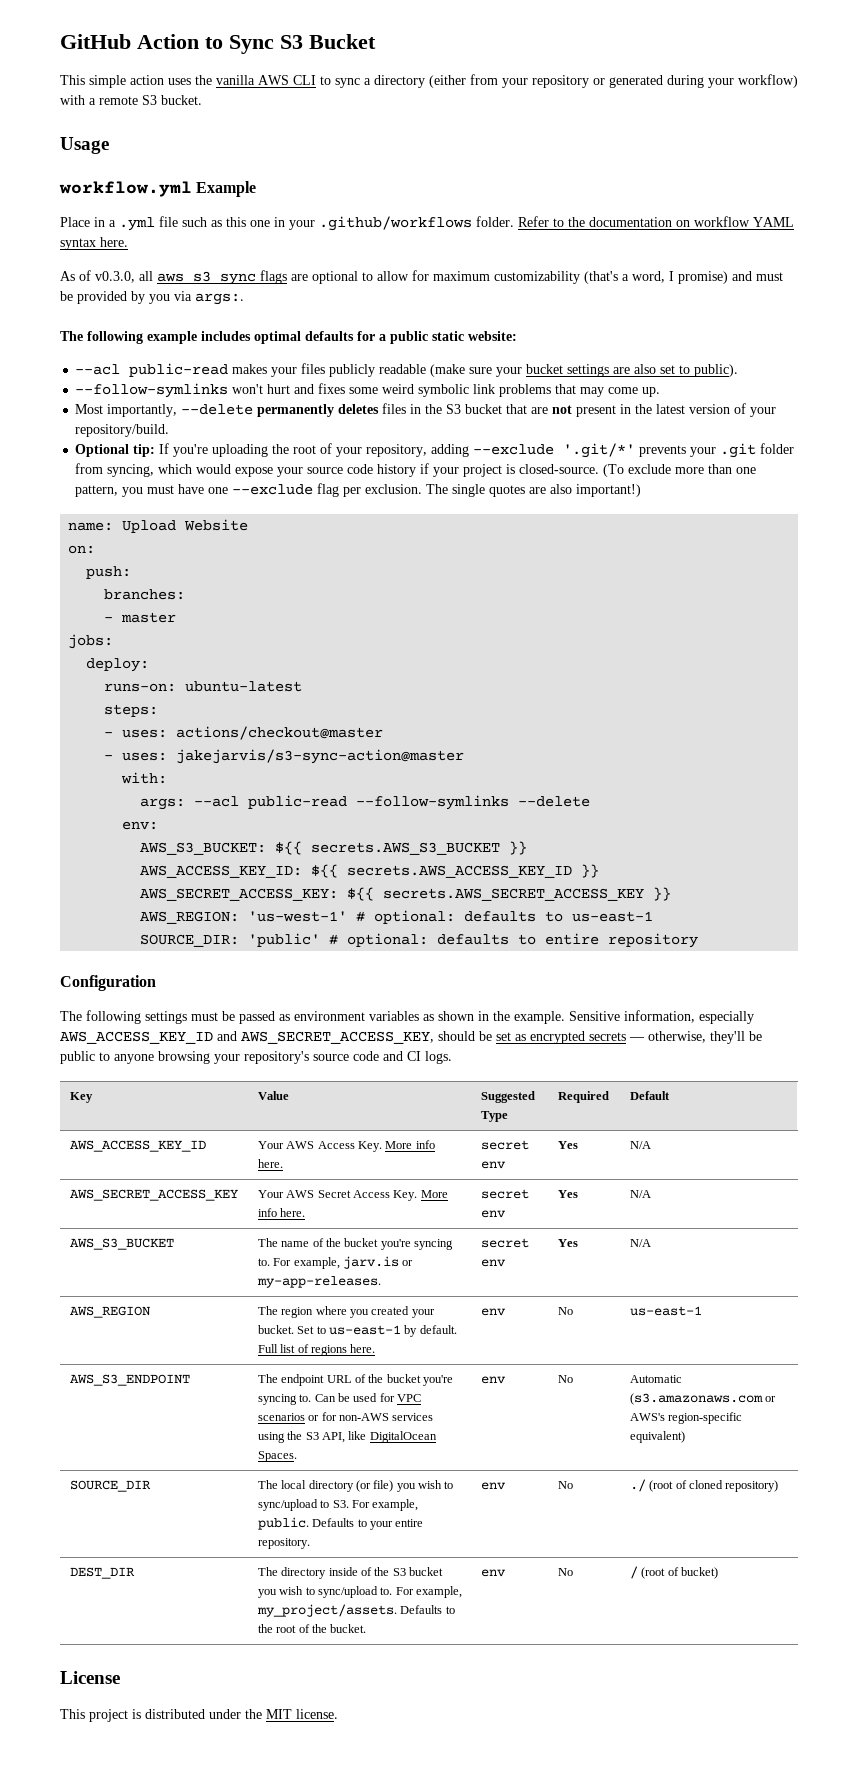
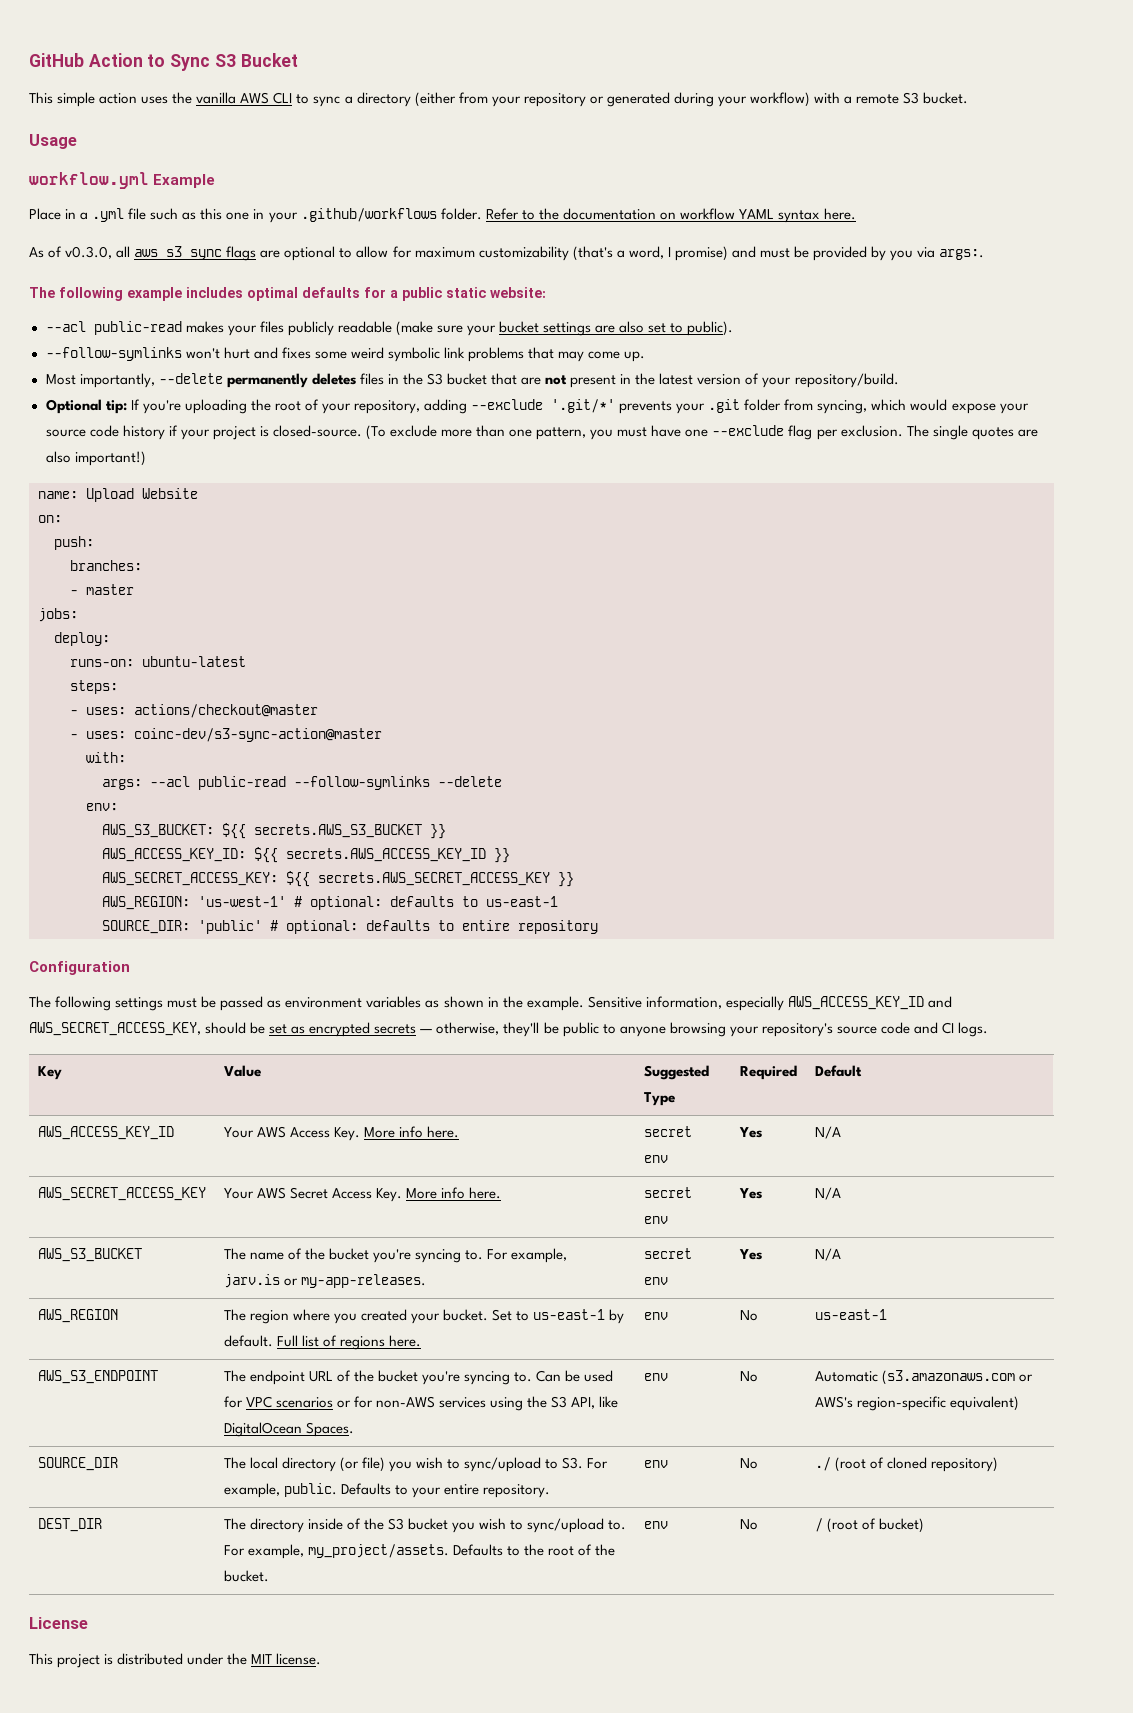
[176,749,465,764] jakejarvis/s3-sync-action@master -> [134,728,382,742] coinc-dev/s3-sync-action@master

